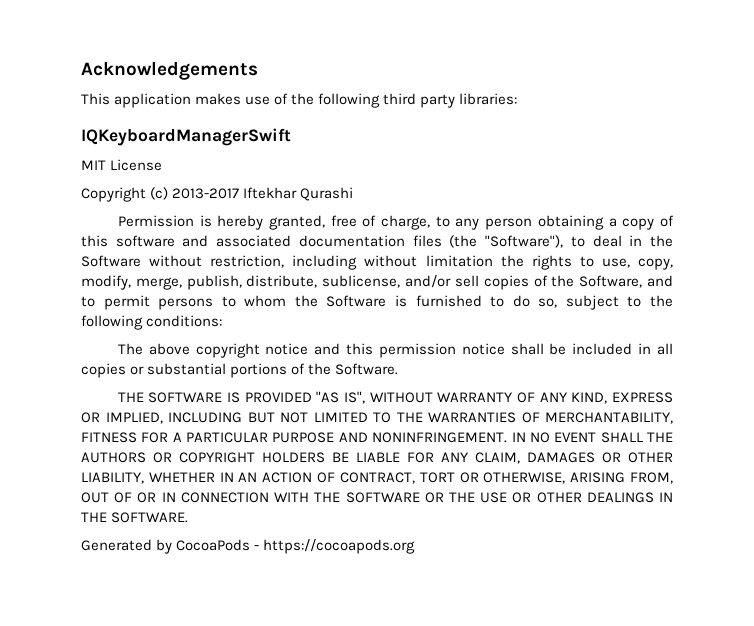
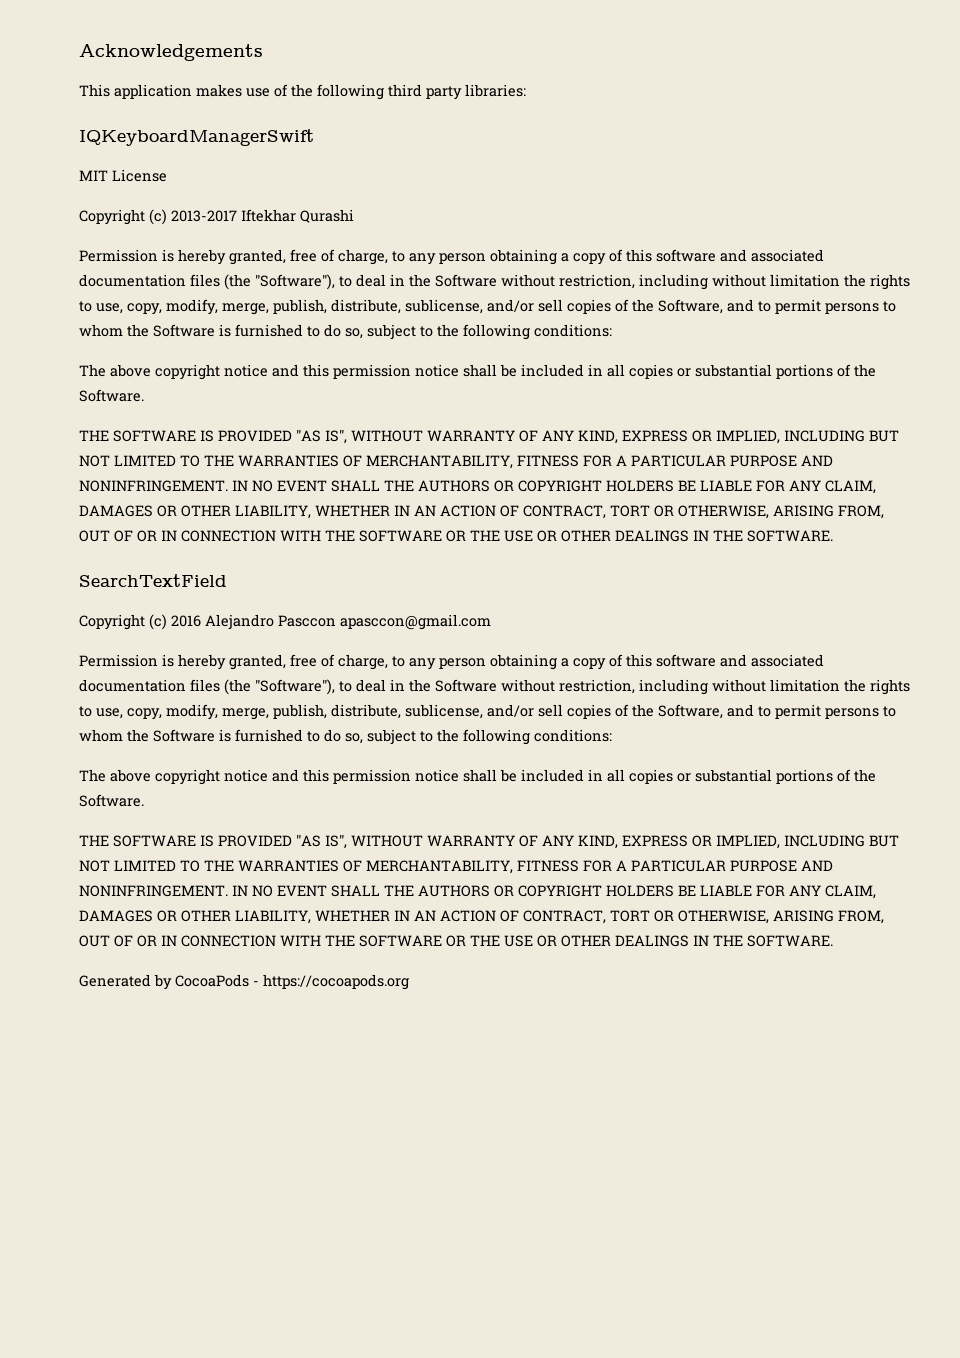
(189, 517) none -> [79,574,227,587] [79,614,491,630] [79,654,824,670] [79,679,910,695] [79,704,896,720] [79,729,612,745] [79,769,876,785] [79,794,144,807] [79,834,899,849] [79,860,833,874] [79,885,876,899] [79,910,884,924] [79,935,833,947] // SearchTextField // Copyright (c) 2016 Alejandro Pasccon apasccon@gmail.com // Permission is hereby granted, free of charge, to any person obtaining a copy of this software and associated documentation files (the "Software"), to deal in the Software without restriction, including without limitation the rights to use, copy, modify, merge, publish, distribute, sublicense, and/or sell copies of the Software, and to permit persons to whom the Software is furnished to do so, subject to the following conditions: // The above copyright notice and this permission notice shall be included in all copies or substantial portions of the Software. // THE SOFTWARE IS PROVIDED "AS IS", WITHOUT WARRANTY OF ANY KIND, EXPRESS OR IMPLIED, INCLUDING BUT NOT LIMITED TO THE WARRANTIES OF MERCHANTABILITY, FITNESS FOR A PARTICULAR PURPOSE AND NONINFRINGEMENT. IN NO EVENT SHALL THE AUTHORS OR COPYRIGHT HOLDERS BE LIABLE FOR ANY CLAIM, DAMAGES OR OTHER LIABILITY, WHETHER IN AN ACTION OF CONTRACT, TORT OR OTHERWISE, ARISING FROM, OUT OF OR IN CONNECTION WITH THE SOFTWARE OR THE USE OR OTHER DEALINGS IN THE SOFTWARE.

